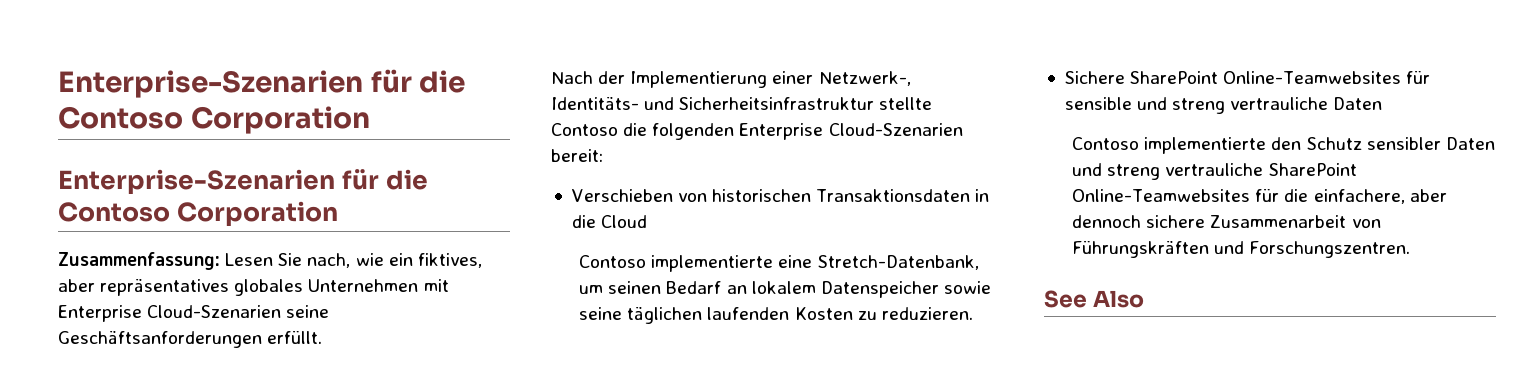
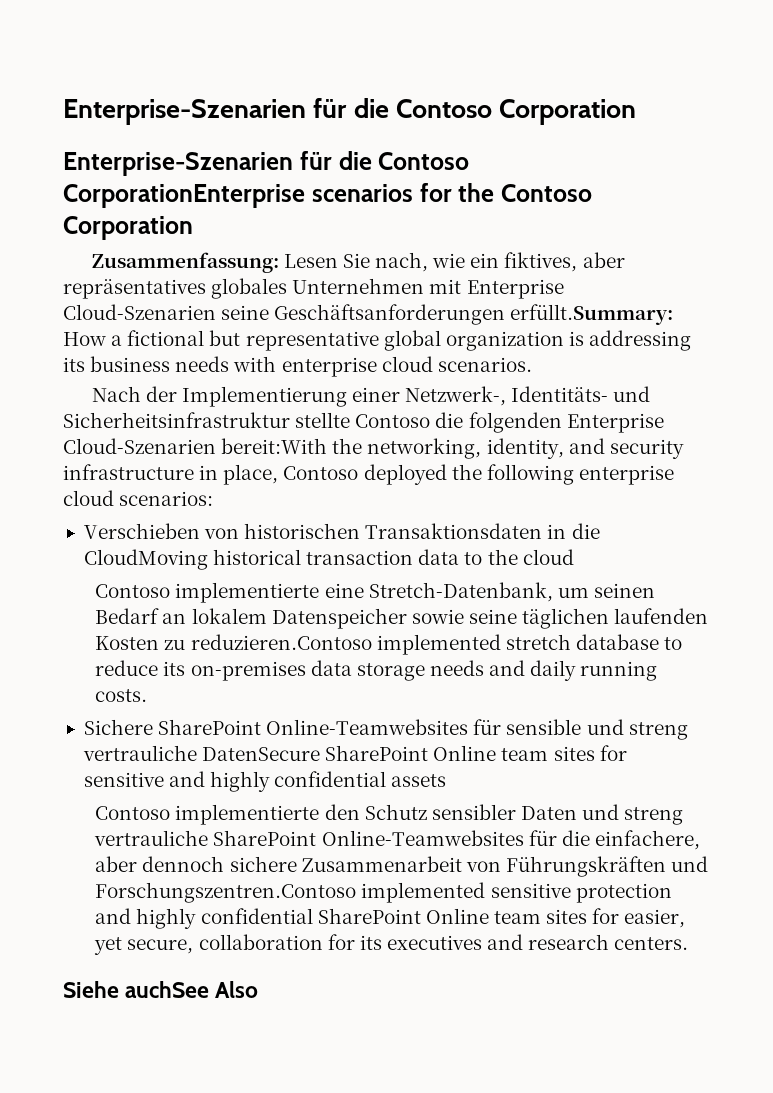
(170, 212) none -> [63,183,592,208] CorporationEnterprise scenarios for the Contoso
[267,331,323,344] erfüllt. -> [510,304,674,325] [63,330,692,351] [63,356,532,377] erfüllt.Summary: How a fictional but representative global organization is addressing its business needs with enterprise cloud scenarios.
[551,149,603,162] bereit: -> [221,438,684,459] [63,464,674,485] [63,490,214,506] bereit:With the networking, identity, and security infrastructure in place, Contoso deployed the following enterprise cloud scenarios:
[601,215,648,228] Cloud -> [83,549,574,570] CloudMoving historical transaction data to the cloud
[881,307,973,320] reduzieren. -> [190,634,683,655] [95,660,658,681] [95,689,148,702] reduzieren.Contoso implemented stretch database to reduce its on-premises data storage needs and daily running costs.
[1333,97,1383,110] Daten -> [202,745,627,761] [83,771,447,792] DatenSecure SharePoint Online team sites for sensitive and highly confidential assets
[1249,241,1411,258] [1044,290,1087,308] Forschungszentren. // See -> [95,882,672,903] [95,908,686,929] [94,934,689,955] [63,981,210,998] Forschungszentren.Contoso implemented sensitive protection and highly confidential SharePoint Online team sites for easier, yet secure, collaboration for its executives and research centers. // Siehe auchSee

